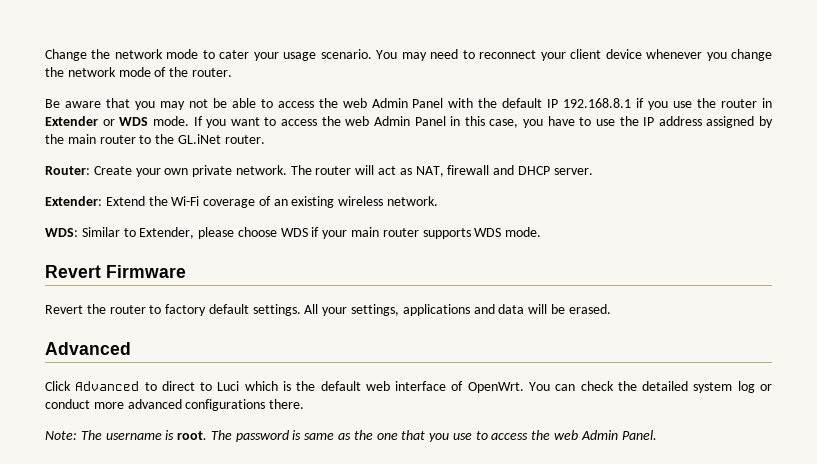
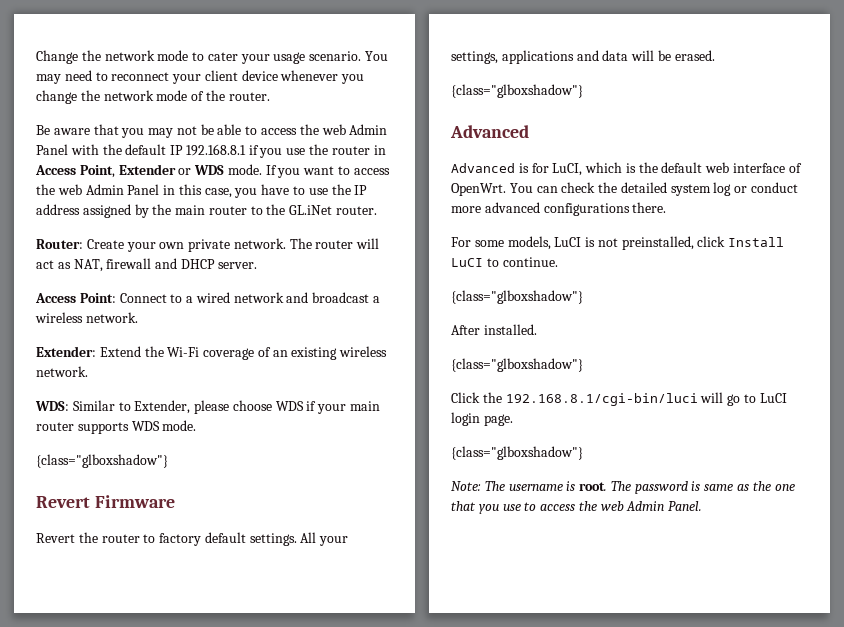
(773, 103) none -> [35,165,115,178] Access Point,
(593, 171) none -> [35,292,381,303] [35,312,138,323] // Access Point: Connect to a wired network and broadcast a wireless network.
(542, 232) none -> [36,454,168,468] // {class="glboxshadow"}
(611, 309) none -> [451,84,583,98] // {class="glboxshadow"}
[45,381,240,391] Click Advanced to direct to Luci -> [451,163,583,176] Advanced is for LuCI,
(305, 404) none -> [451,236,785,250] [451,257,558,267] [451,290,583,304] [451,324,537,335] [451,358,583,372] [451,392,787,406] [451,412,513,426] [451,446,583,460] // For some models, LuCI is not preinstalled, click Install LuCI to continue. // {class="glboxshadow"} // After installed. // {class="glboxshadow"} // Click the 192.168.8.1/cgi-bin/luci will go to LuCI login page. // {class="glboxshadow"}

